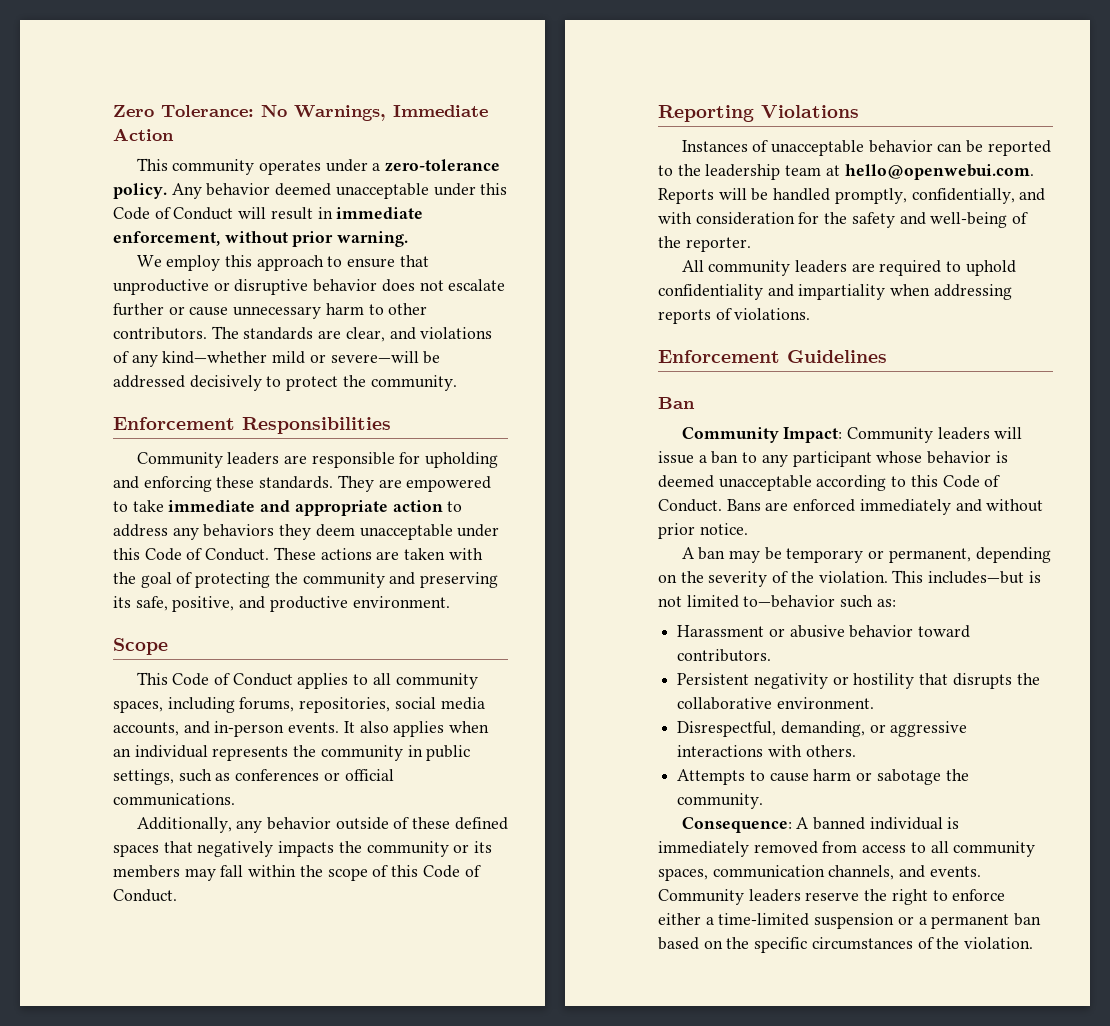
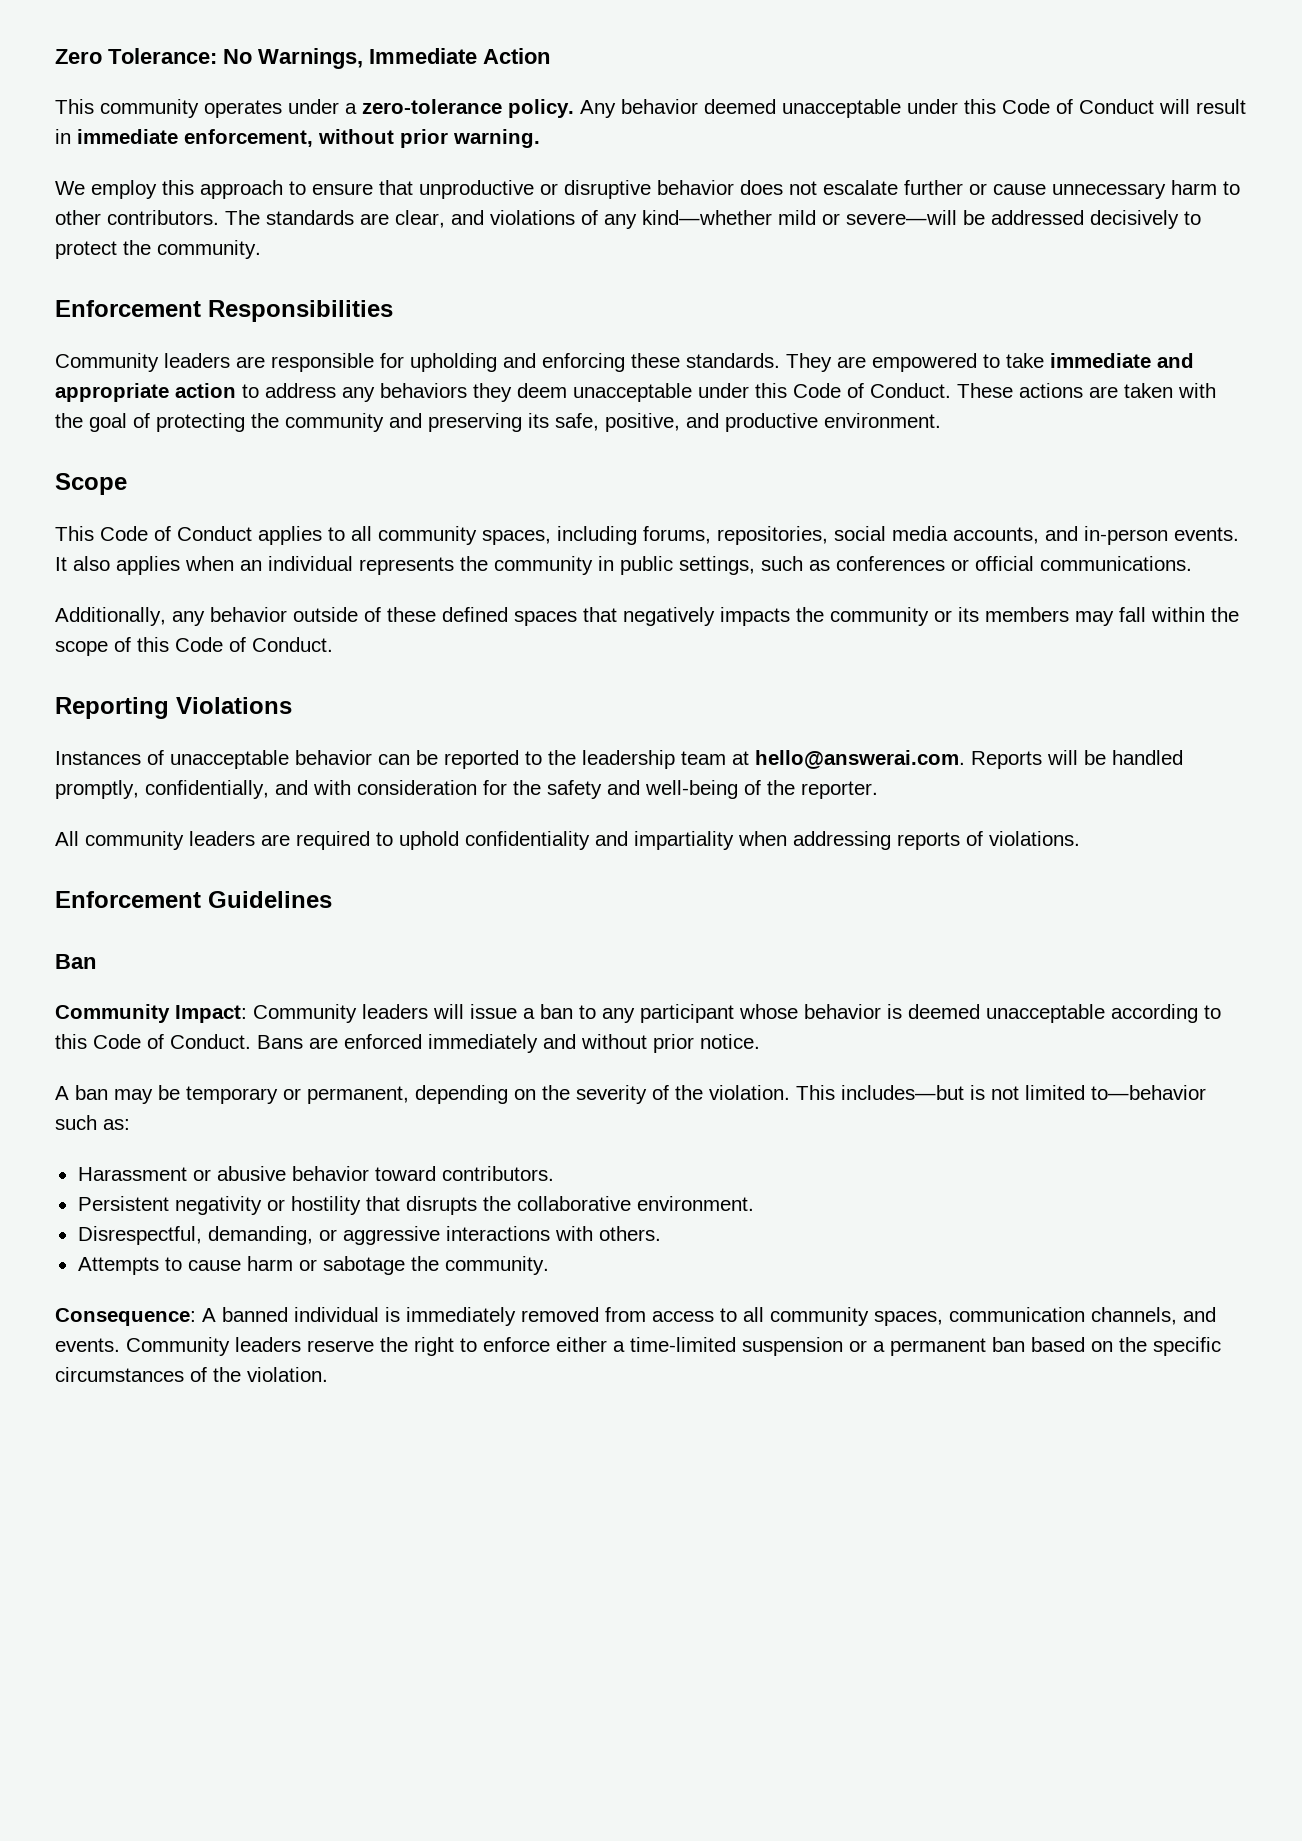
[844,164,1034,180] hello@openwebui.com. -> [755,750,965,769] hello@answerai.com.

